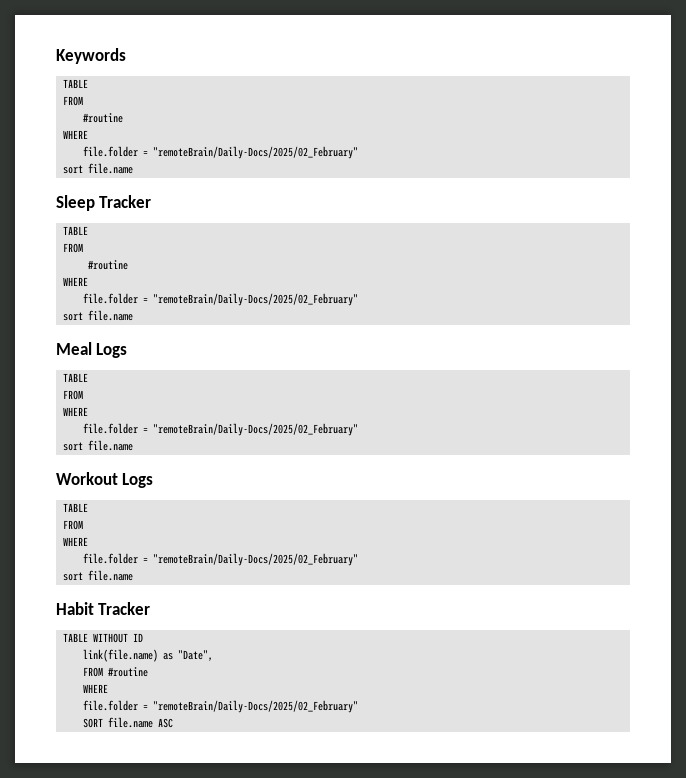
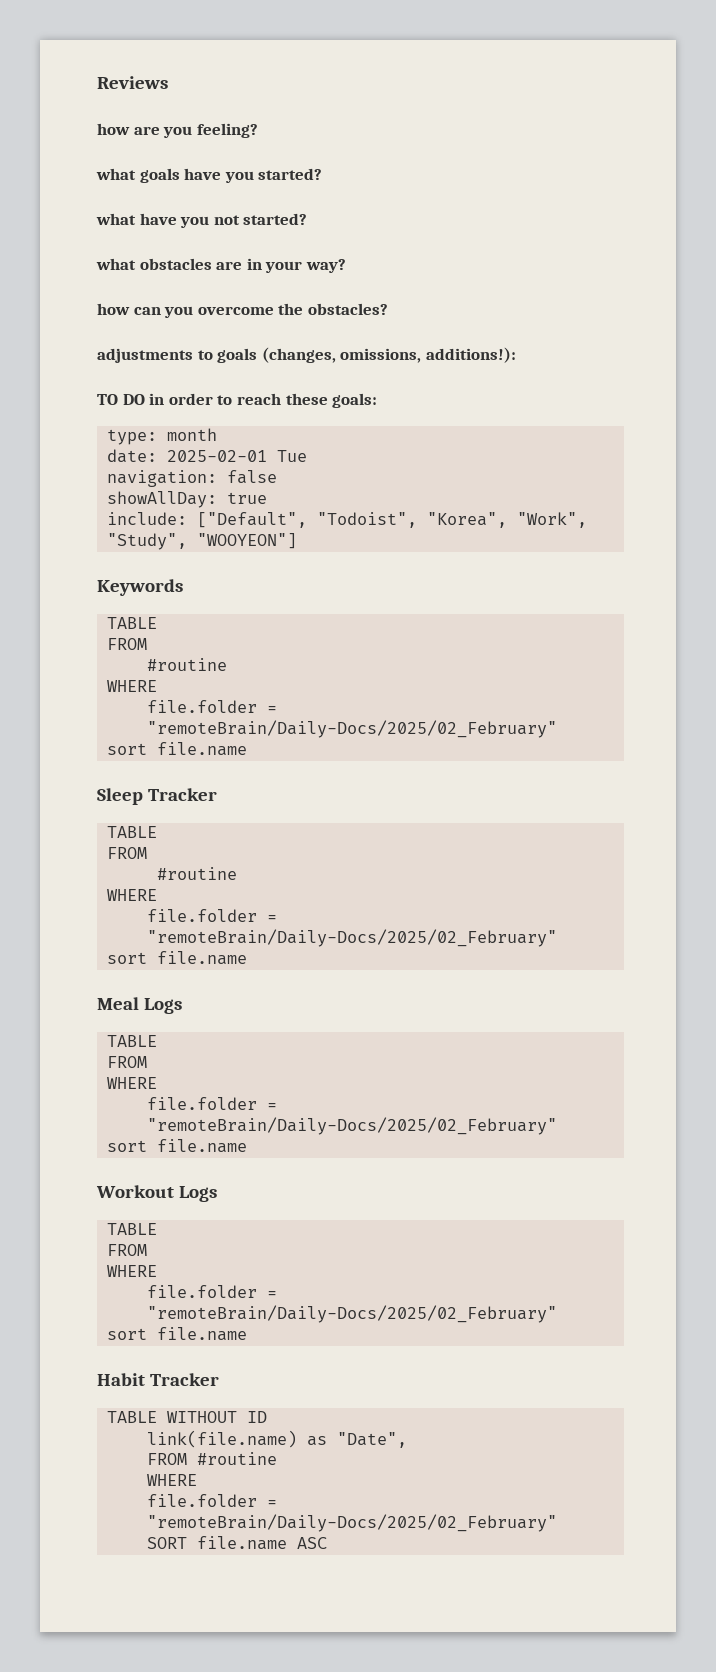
(56, 56) none -> [97,76,168,89] [97,123,258,138] [96,168,323,183] [96,213,308,228] [96,258,346,273] [97,303,388,318] [97,347,516,363] [97,393,378,408] [107,428,218,445] [107,449,308,463] [107,470,278,487] [107,491,268,508] [107,512,588,528] [107,533,298,550] Reviews // how are you feeling? // what goals have you started? // what have you not started? // what obstacles are in your way? // how can you overcome the obstacles? // adjustments to goals (changes, omissions, additions!): // TO DO in order to reach these goals: // type: month // date: 2025-02-01 Tue // navigation: false // showAllDay: true // include: ["Default", "Todoist", "Korea", "Work", "Study", "WOOYEON"] //

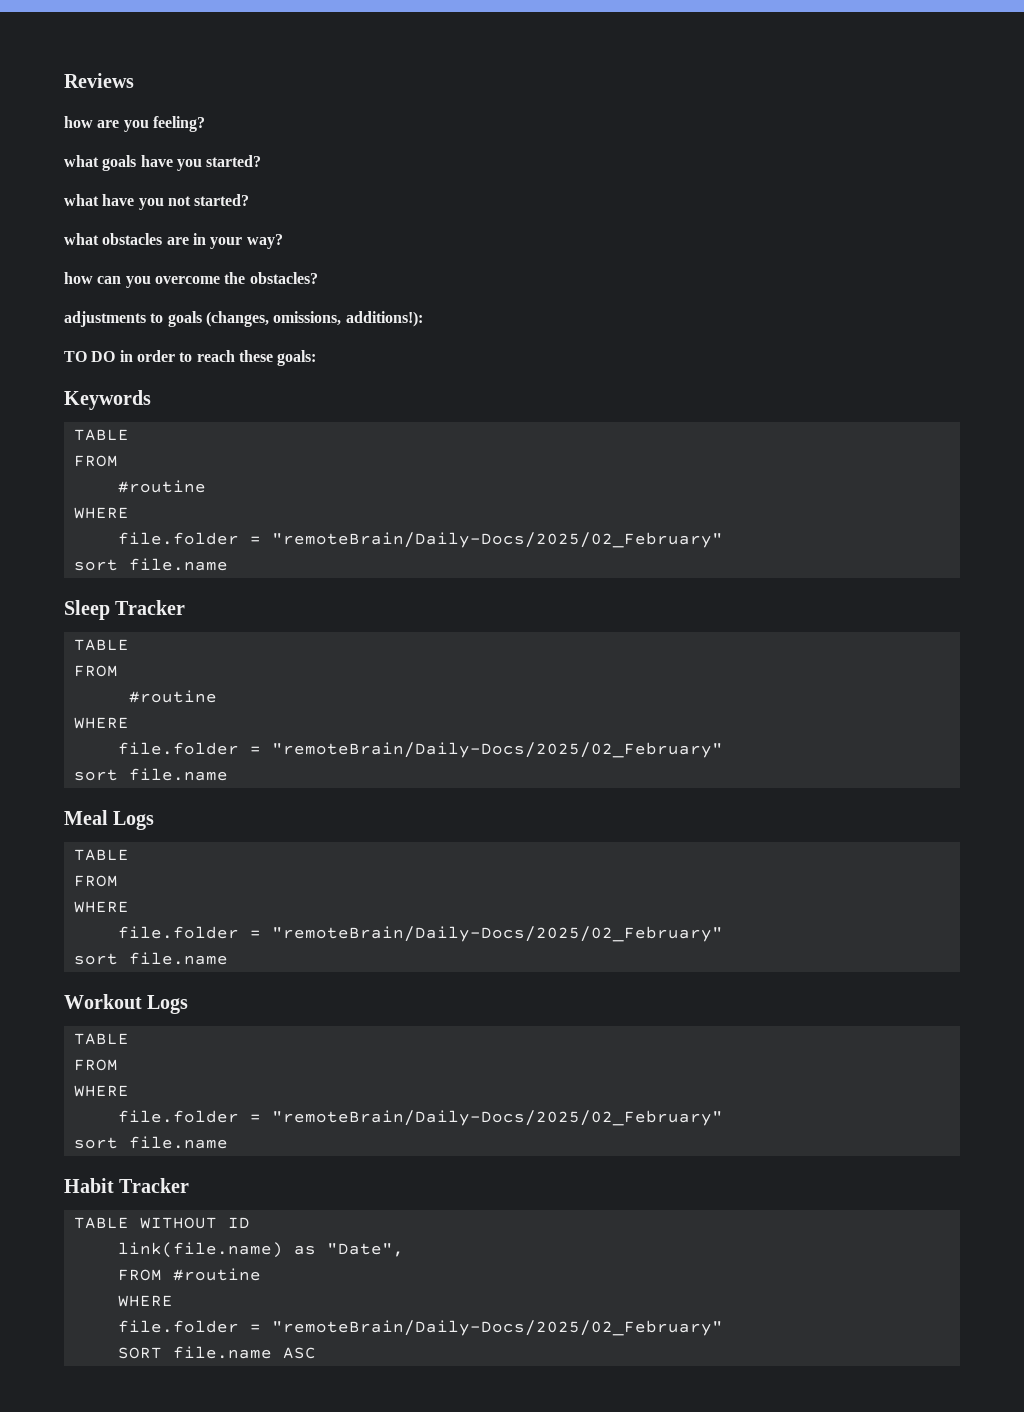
[107,428,218,445] [107,449,308,463] [107,470,278,487] [107,491,268,508] [107,512,588,528] [107,533,298,550] // type: month // date: 2025-02-01 Tue // navigation: false // showAllDay: true // include: ["Default", "Todoist", "Korea", "Work", "Study", "WOOYEON"] -> (317, 358) none

